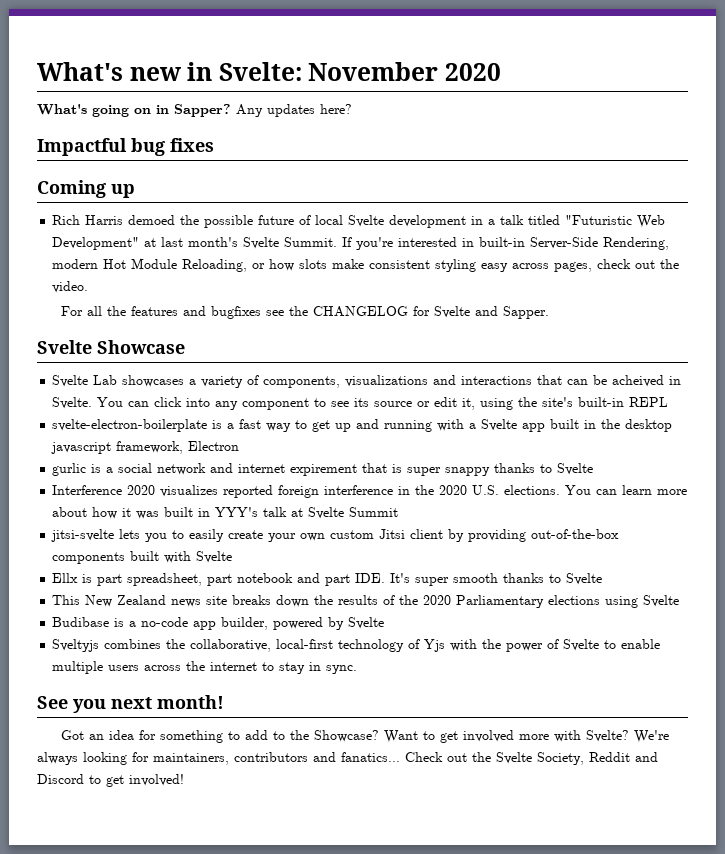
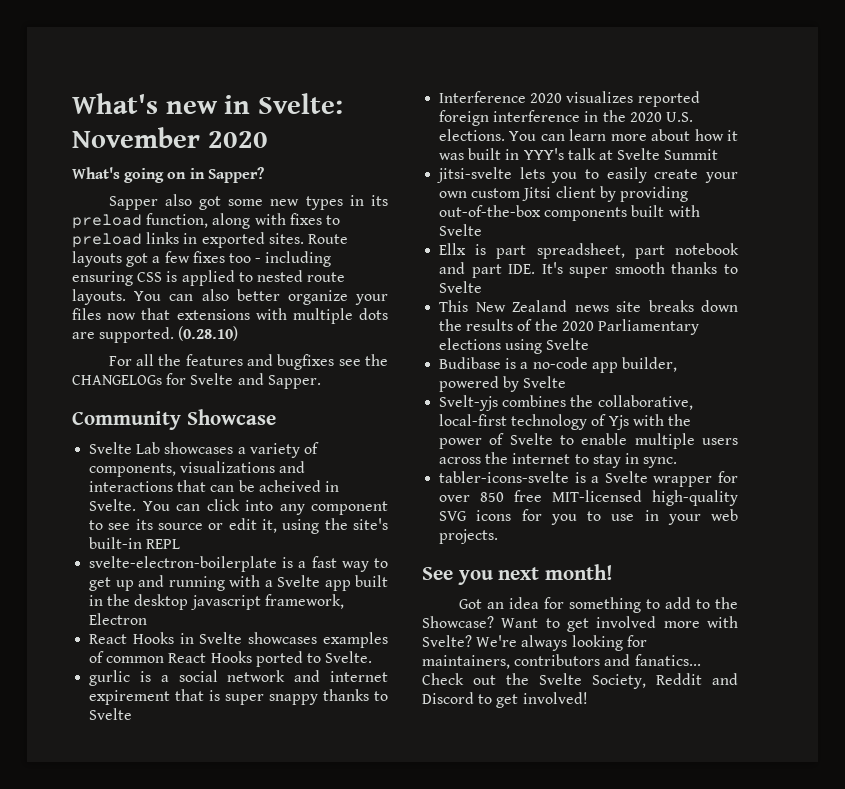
[236,104,352,117] [37,138,214,156] [37,180,135,198] [52,215,666,228] [52,237,670,250] [52,258,680,272] [52,281,89,293] Any updates here? // Impactful bug fixes // Coming up // Rich Harris demoed the possible future of local Svelte development in a talk titled "Futuristic Web Development" at last month's Svelte Summit. If you're interested in built-in Server-Side Rendering, modern Hot Module Reloading, or how slots make consistent styling easy across pages, check out the video. -> [108,194,388,210] [72,213,340,229] [72,232,348,248] [72,251,332,267] [72,270,346,286] [72,289,388,305] [72,308,388,324] [72,326,239,343] // Sapper also got some new types in its preload function, along with fixes to preload links in exported sites. Route layouts got a few fixes too - including ensuring CSS is applied to nested route layouts. You can also better organize your files now that extensions with multiple dots are supported. (0.28.10)
[313,306,409,317] CHANGELOG -> [72,375,162,385] CHANGELOGs
[37,340,92,354] Svelte -> [72,411,181,430] Community
(240, 446) none -> [89,632,388,648] [89,651,373,667] // React Hooks in Svelte showcases examples of common React Hooks ported to Svelte.
[52,639,100,652] Sveltyjs -> [439,395,499,411] Svelt-yjs
(358, 669) none -> [439,471,738,487] [439,490,738,506] [439,509,738,525] [439,529,499,544] // tabler-icons-svelte is a Svelte wrapper for over 850 free MIT-licensed high-quality SVG icons for you to use in your web projects.

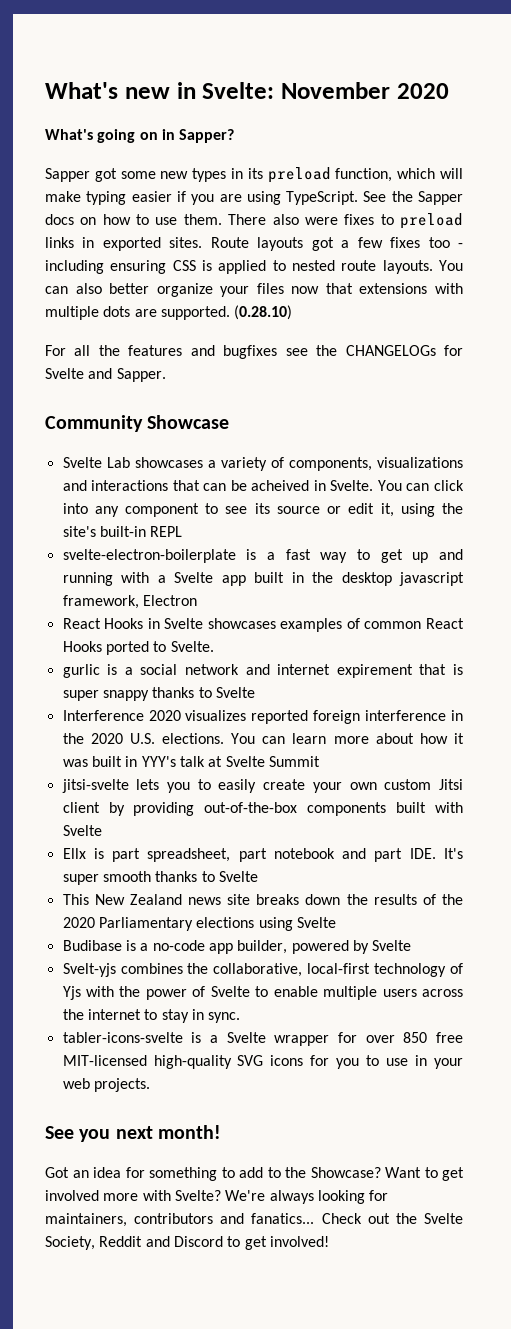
[164,194,192,206] also -> (90, 175) none
[212,213,286,229] along with -> [397,168,464,179] [45,191,464,205] [45,214,338,225] which will make typing easier if you are using TypeScript. See the Sapper docs on how to use them. There also were

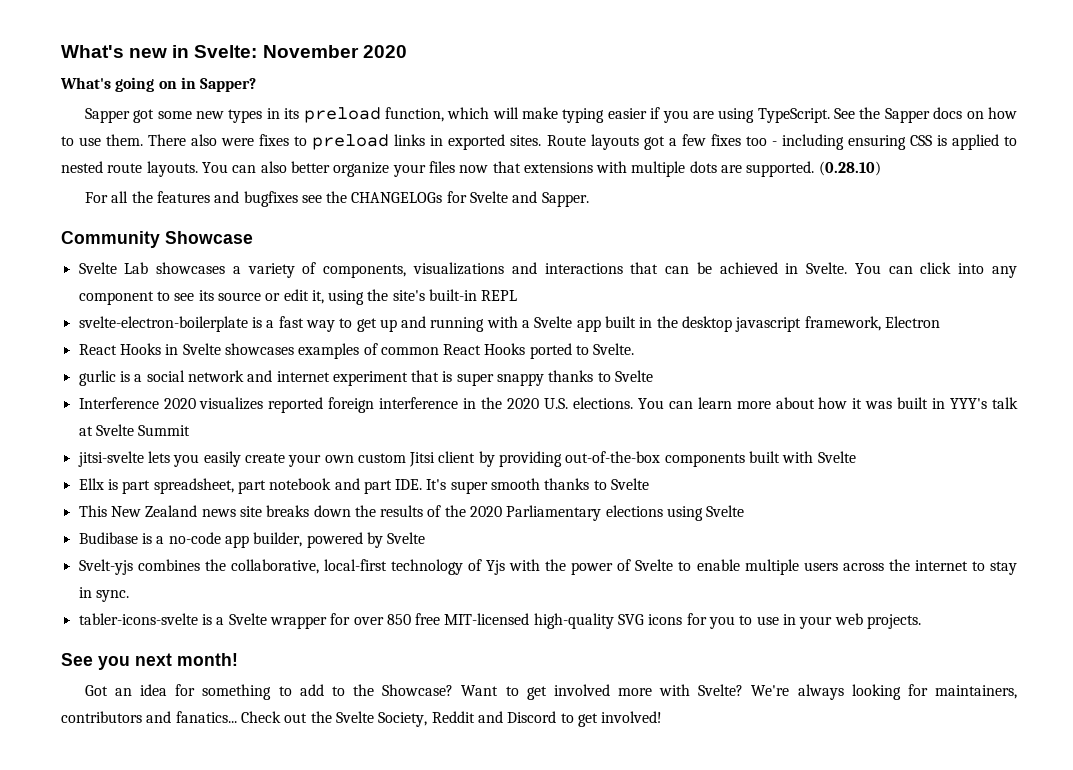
[251,480,310,491] acheived -> [719,262,778,274] achieved
[336,664,413,678] expirement -> [332,371,408,386] experiment
[197,779,211,790] to -> (200, 460) none

